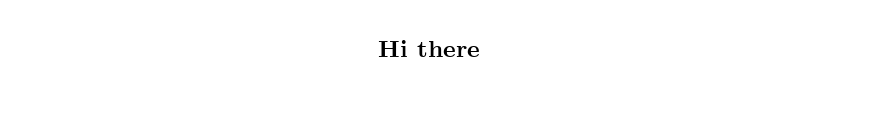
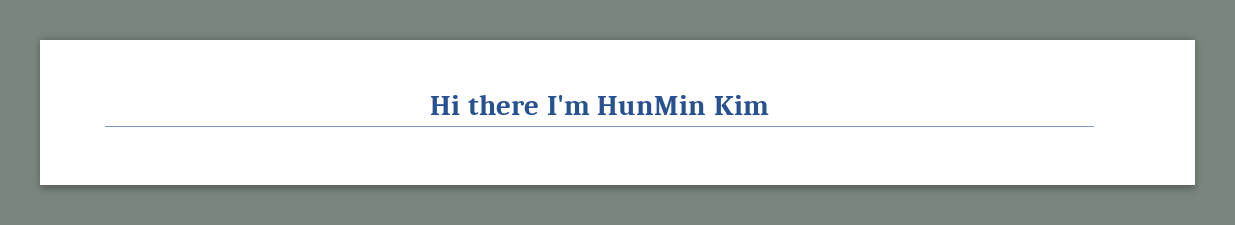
(480, 49) none -> [546,95,770,115] I'm HunMin Kim

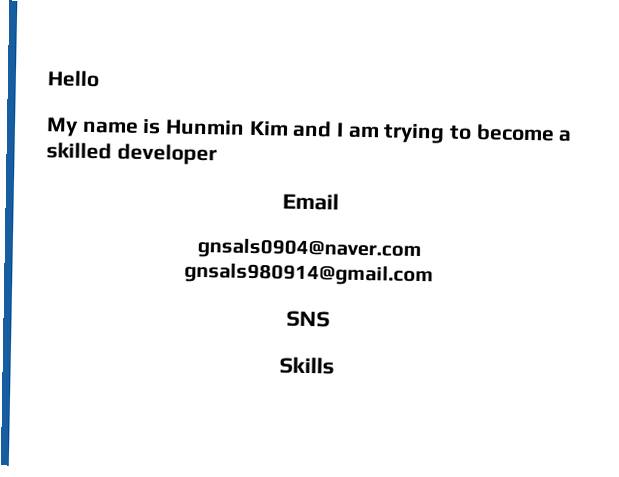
[429,94,770,115] Hi there I'm HunMin Kim -> [47,70,100,88] [46,117,573,144] [46,142,217,166] [281,192,339,211] [196,237,422,262] [184,262,434,287] [286,310,330,328] [279,356,335,375] Hello // My name is Hunmin Kim and I am trying to become a skilled developer // Email // gnsals0904@naver.com // gnsals980914@gmail.com // SNS // Skills

